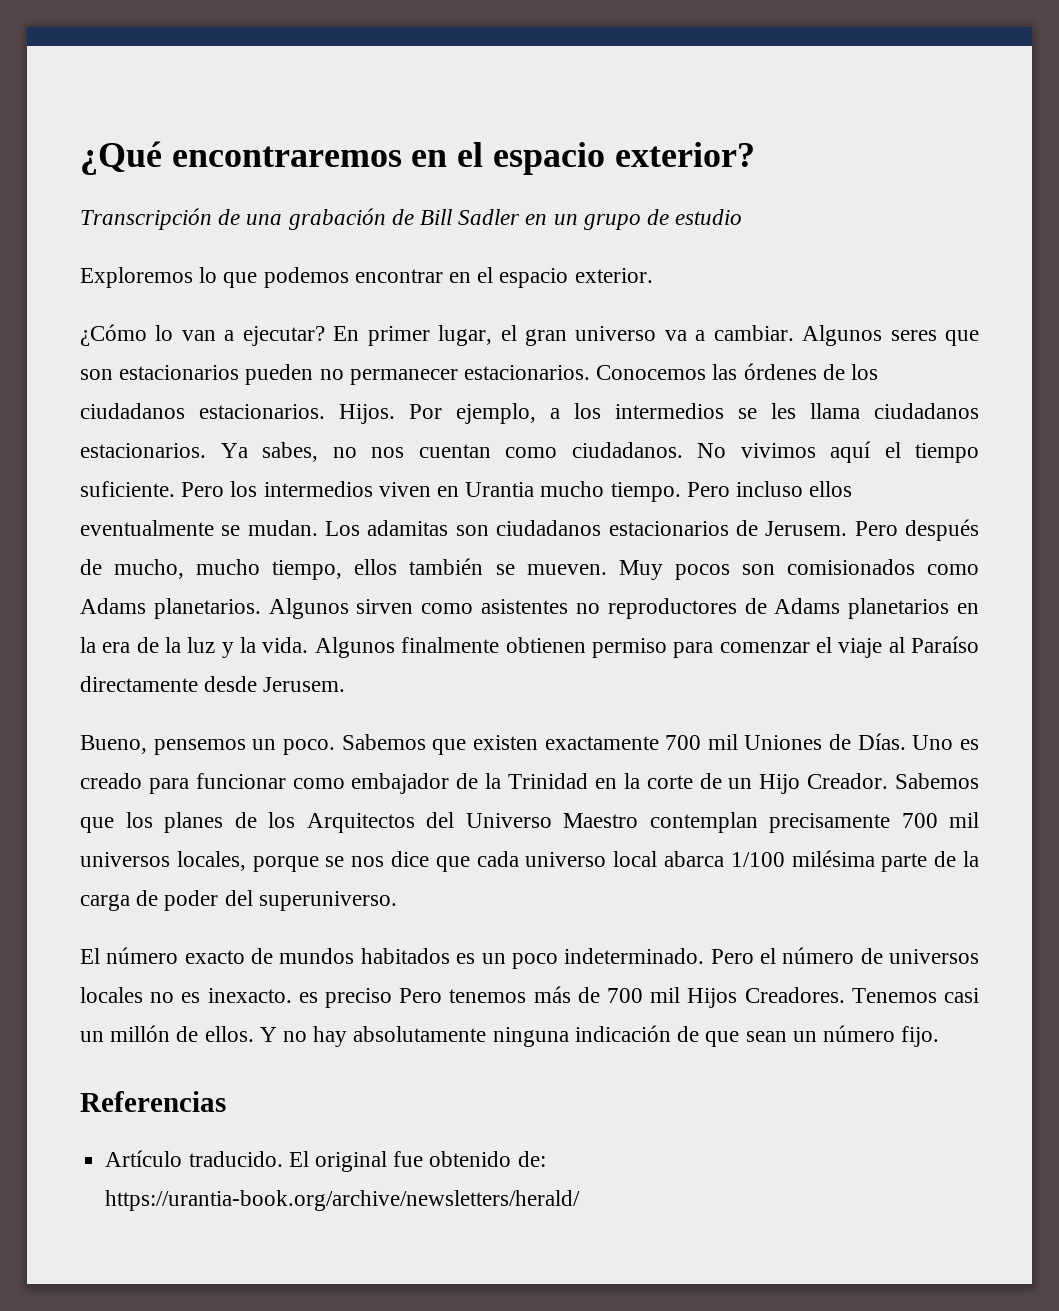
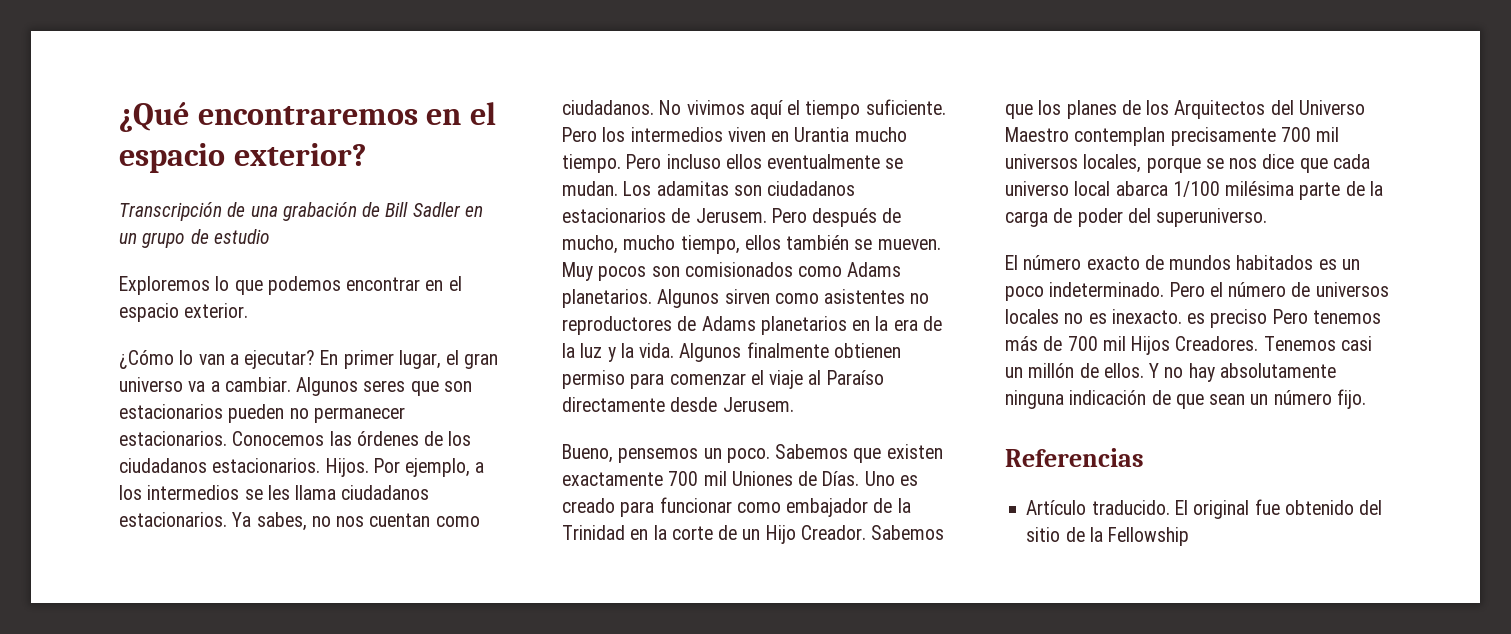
[517,1151,546,1167] [105,1190,581,1211] de: https://urantia-book.org/archive/newsletters/herald/ -> [1359,500,1383,515] [1026,527,1190,546] del sitio de la Fellowship

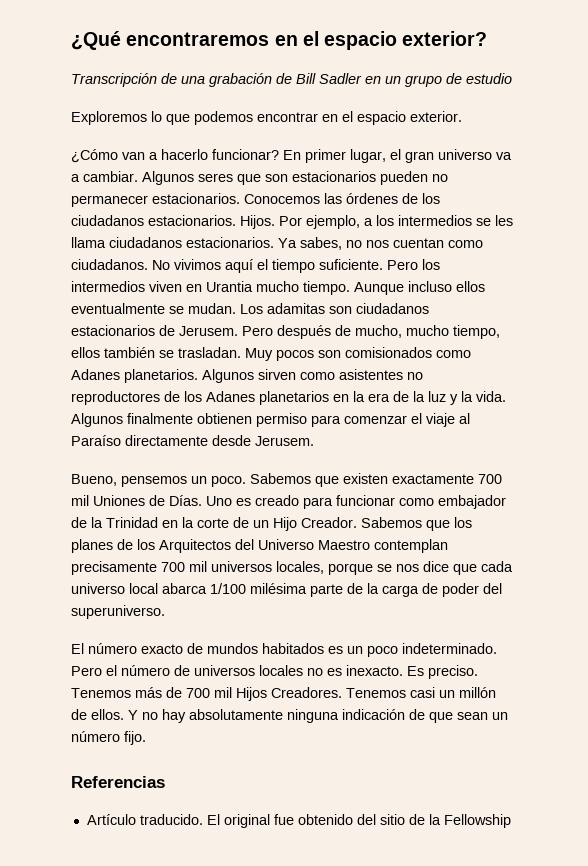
[179,350,194,365] lo -> (118, 156) none
[244,350,316,369] ejecutar? -> [161,149,279,160] hacerlo funcionar?
[626,154,662,169] Pero -> [354,282,404,295] Aunque
[877,239,941,250] mueven. -> [178,347,241,358] trasladan.
[847,262,902,277] Adams -> [71,369,120,380] Adanes
[701,316,756,331] Adams -> [184,391,255,402] los Adanes
[1187,309,1381,328] es preciso Pero tenemos -> [407,665,478,679] [71,688,131,698] Es preciso. Tenemos

